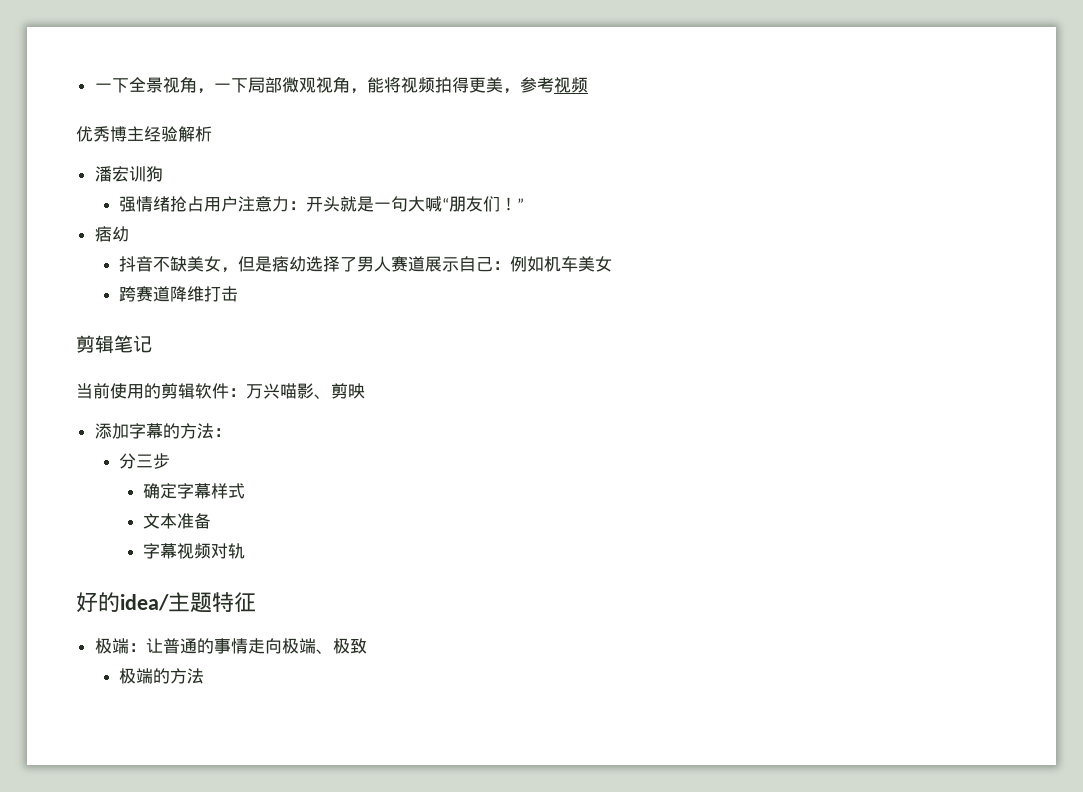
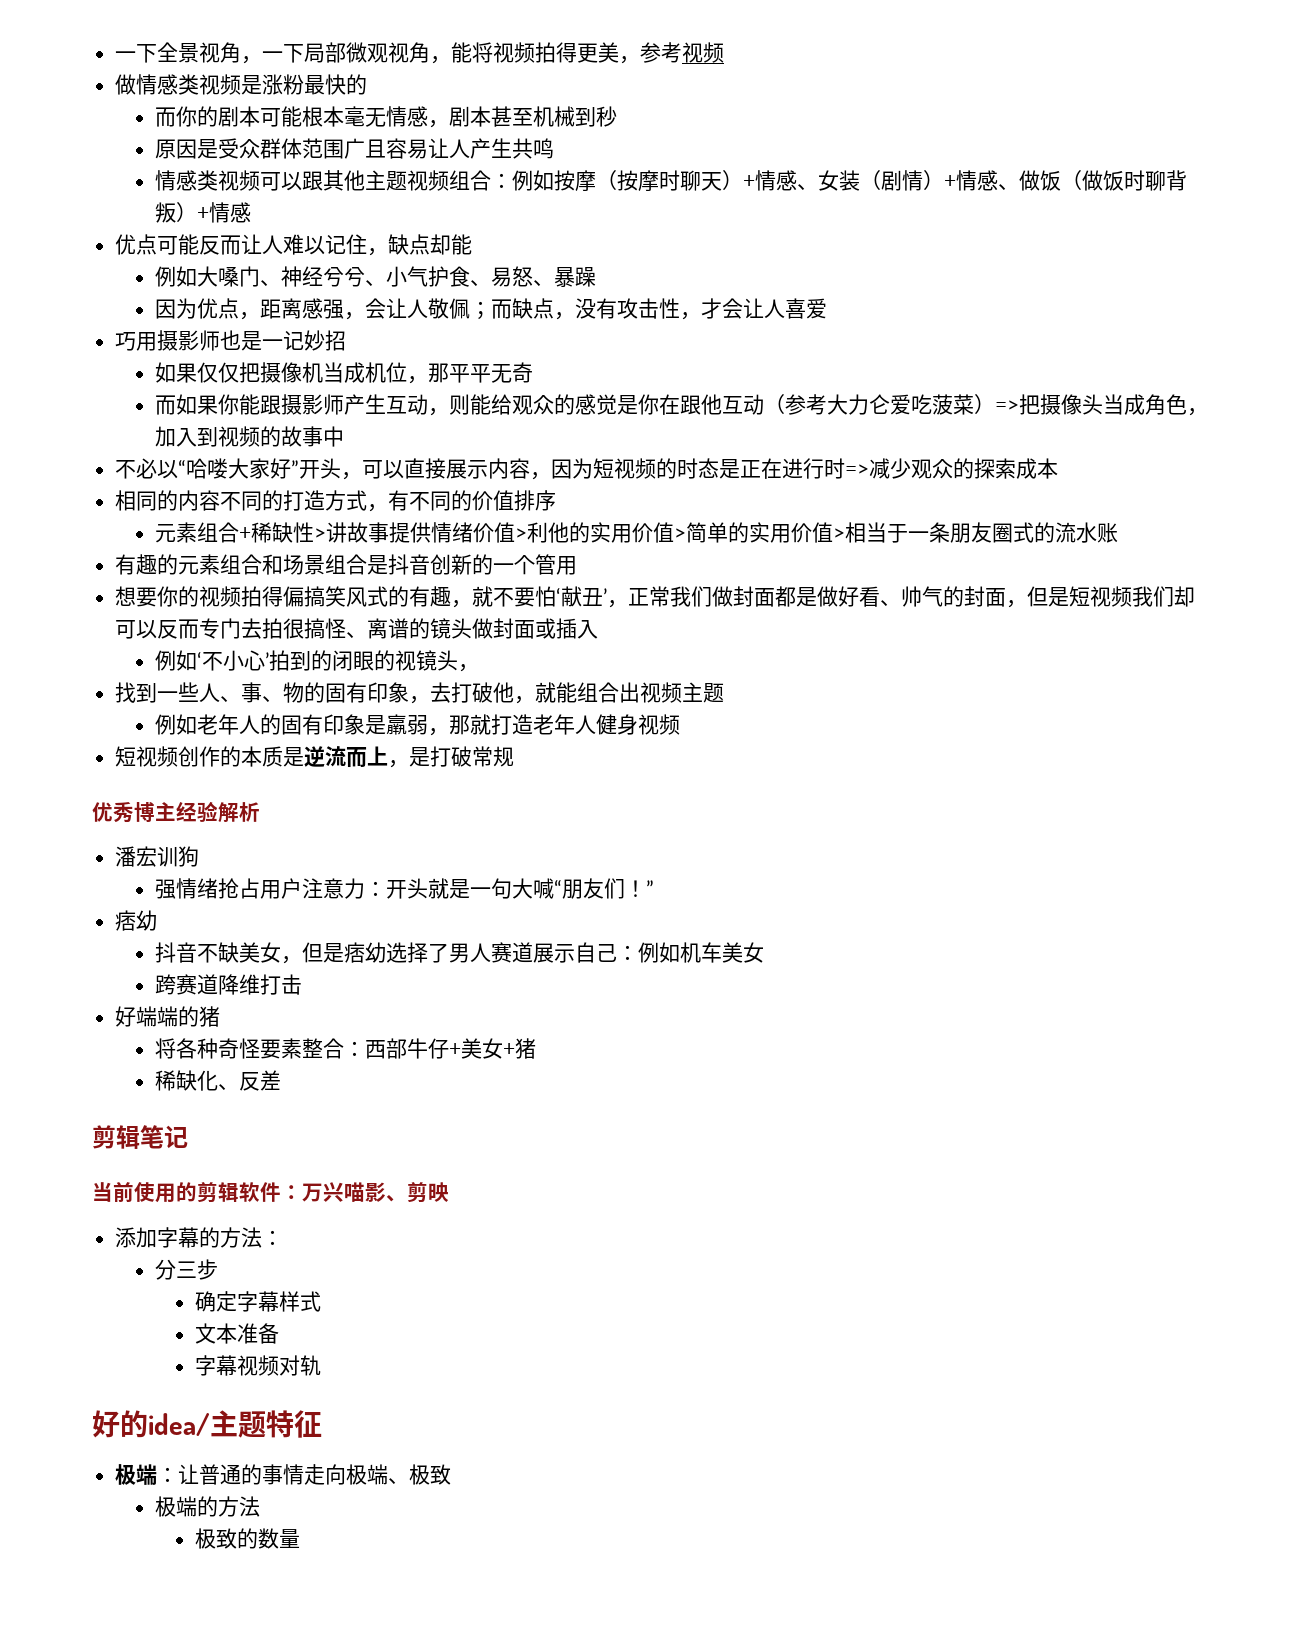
(588, 85) none -> [115,74,368,95] [154,106,617,128] [154,138,554,159] [154,170,1187,192] [154,202,251,223] [115,234,473,256] [154,266,596,287] [154,298,827,320] [115,330,347,351] [154,362,533,384] [154,394,1208,416] [154,426,344,447] [115,458,1059,480] [115,490,557,512] [154,522,1118,543] [115,554,578,575] [115,586,1196,608] [115,618,599,639] [154,650,479,672] [115,682,725,704] [154,714,680,736] [115,746,515,768] // 做情感类视频是涨粉最快的 // 而你的剧本可能根本毫无情感，剧本甚至机械到秒 // 原因是受众群体范围广且容易让人产生共鸣 // 情感类视频可以跟其他主题视频组合：例如按摩（按摩时聊天）+情感、女装（剧情）+情感、做饭（做饭时聊背叛）+情感 // 优点可能反而让人难以记住，缺点却能 // 例如大嗓门、神经兮兮、小气护食、易怒、暴躁 // 因为优点，距离感强，会让人敬佩；而缺点，没有攻击性，才会让人喜爱 // 巧用摄影师也是一记妙招 // 如果仅仅把摄像机当成机位，那平平无奇 // 而如果你能跟摄影师产生互动，则能给观众的感觉是你在跟他互动（参考大力仑爱吃菠菜）=>把摄像头当成角色，加入到视频的故事中 // 不必以“哈喽大家好”开头，可以直接展示内容，因为短视频的时态是正在进行时=>减少观众的探索成本 // 相同的内容不同的打造方式，有不同的价值排序 // 元素组合+稀缺性>讲故事提供情绪价值>利他的实用价值>简单的实用价值>相当于一条朋友圈式的流水账 // 有趣的元素组合和场景组合是抖音创新的一个管用 // 想要你的视频拍得偏搞笑风式的有趣，就不要怕‘献丑’，正常我们做封面都是做好看、帅气的封面，但是短视频我们却可以反而专门去拍很搞怪、离谱的镜头做封面或插入 // 例如‘不小心’拍到的闭眼的视镜头， // 找到一些人、事、物的固有印象，去打破他，就能组合出视频主题 // 例如老年人的固有印象是羸弱，那就打造老年人健身视频 // 短视频创作的本质是逆流而上，是打破常规
(238, 294) none -> [115,1006,221,1027] [154,1038,536,1059] [154,1070,281,1091] // 好端端的猪 // 将各种奇怪要素整合：西部牛仔+美女+猪 // 稀缺化、反差
(204, 676) none -> [194,1528,300,1549] // 极致的数量

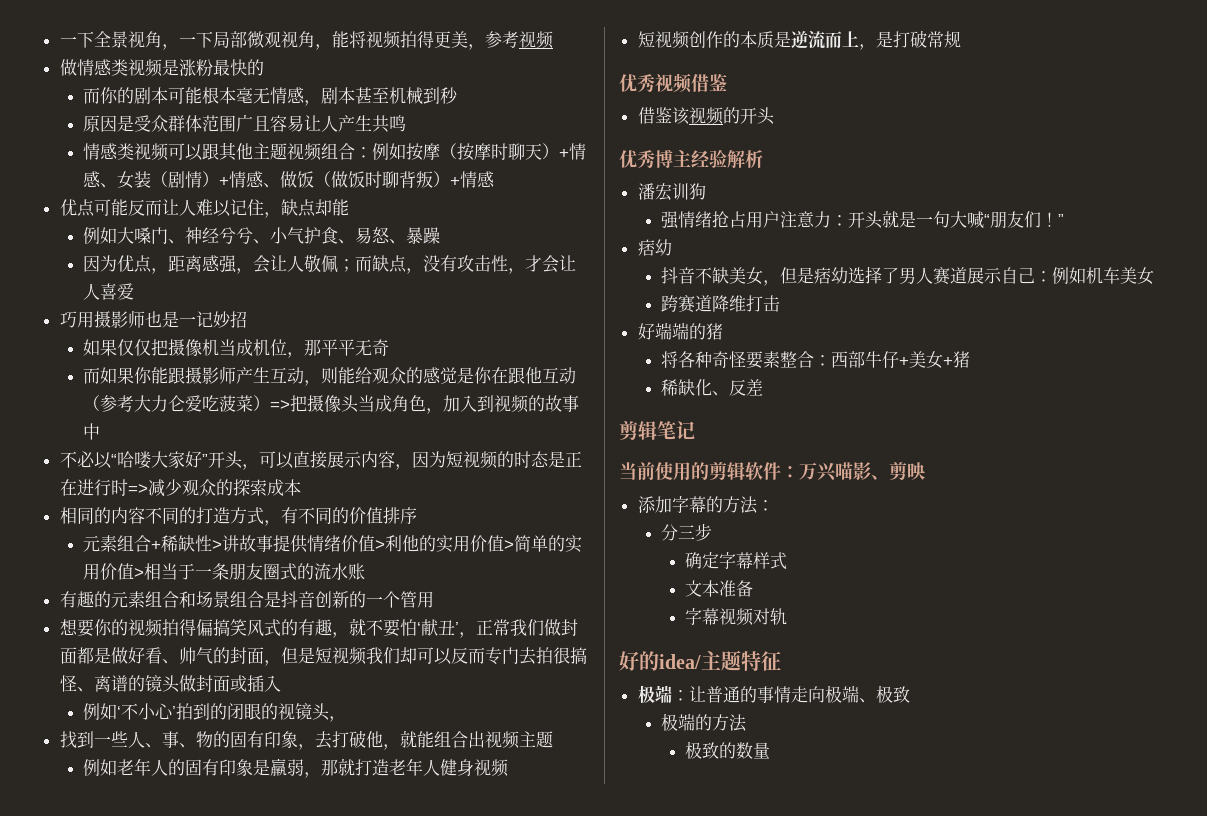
(515, 756) none -> [619,73,727,93] [637,107,775,125] // 优秀视频借鉴 // 借鉴该视频的开头

